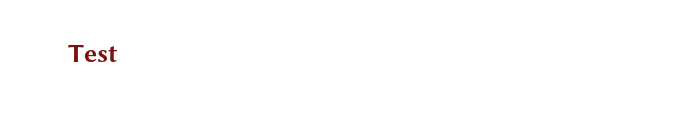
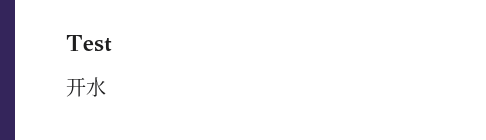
(118, 53) none -> [66,77,106,97] // 开水

